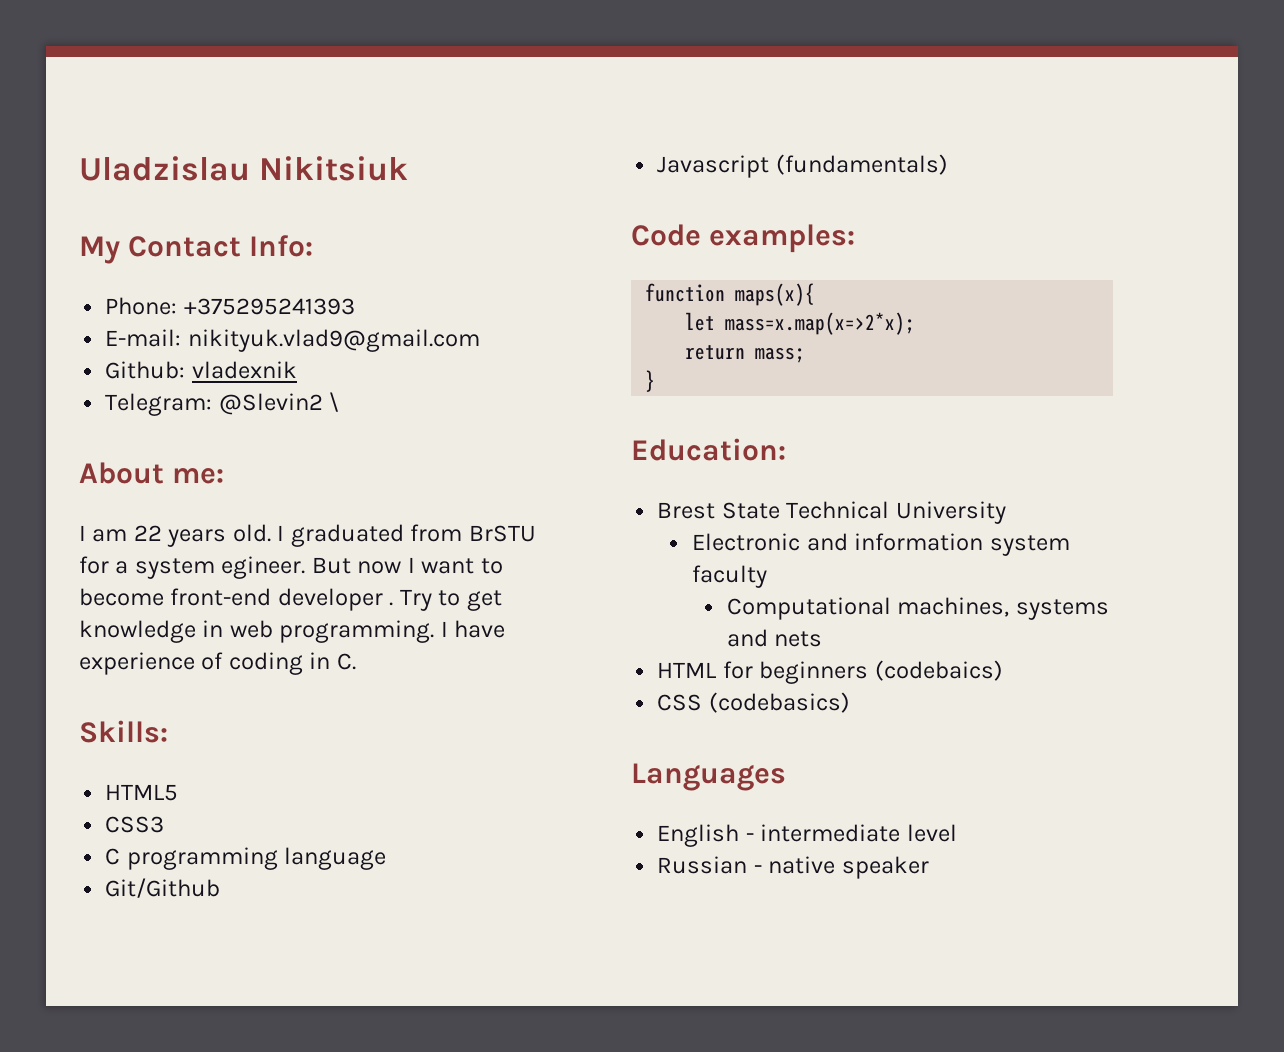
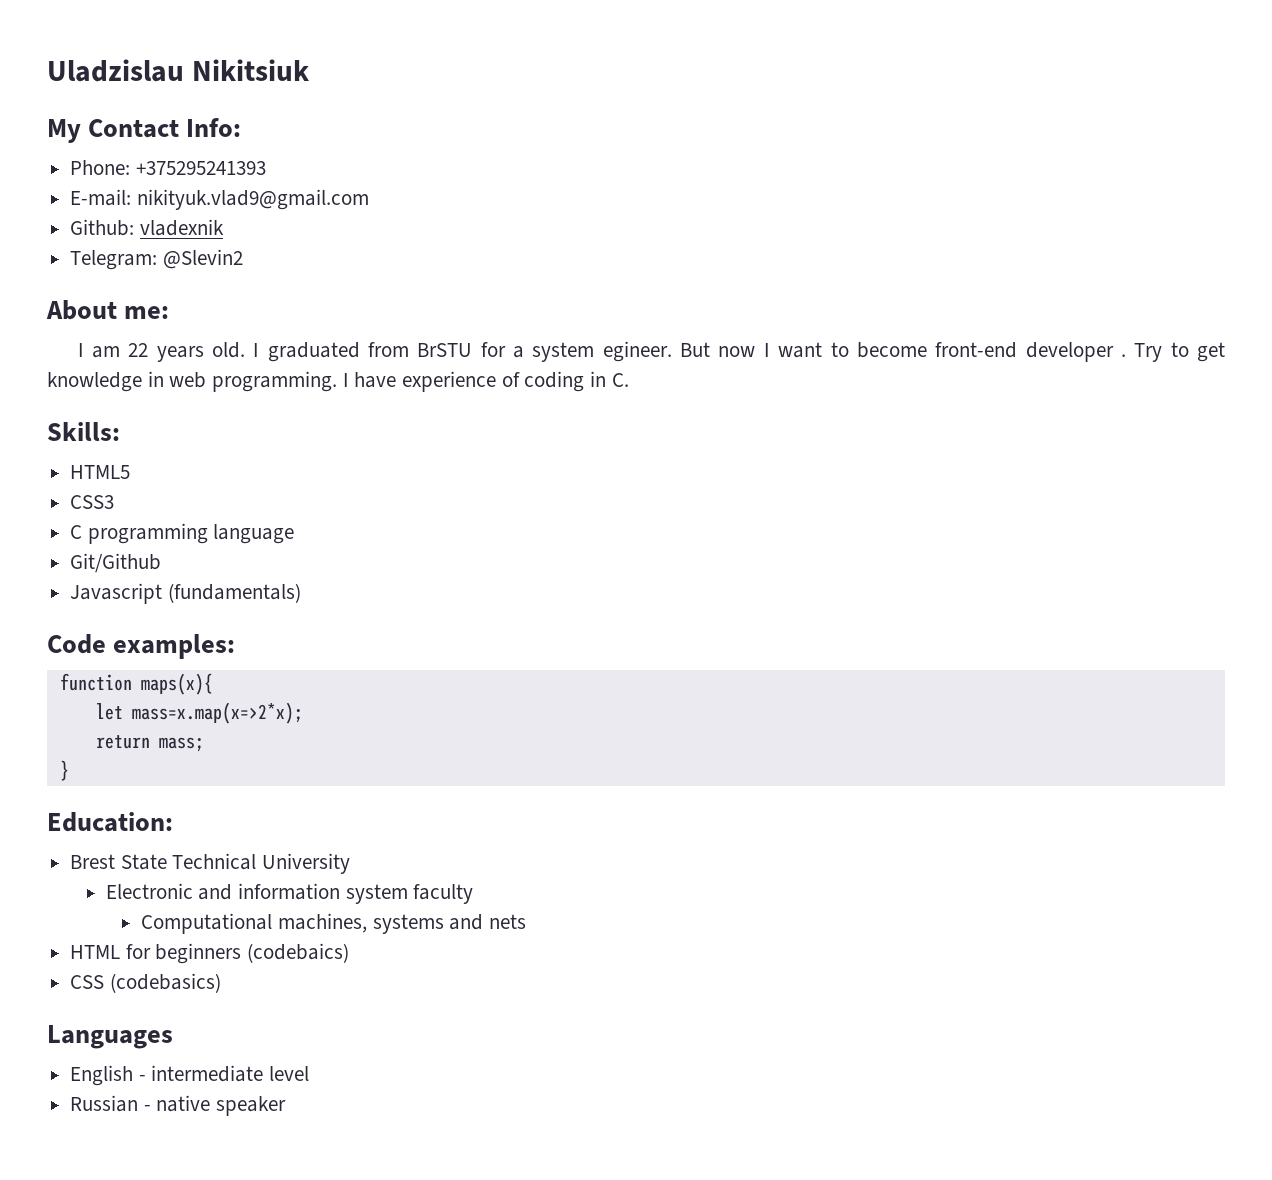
[329,392,340,412] \ -> (243, 259) none

